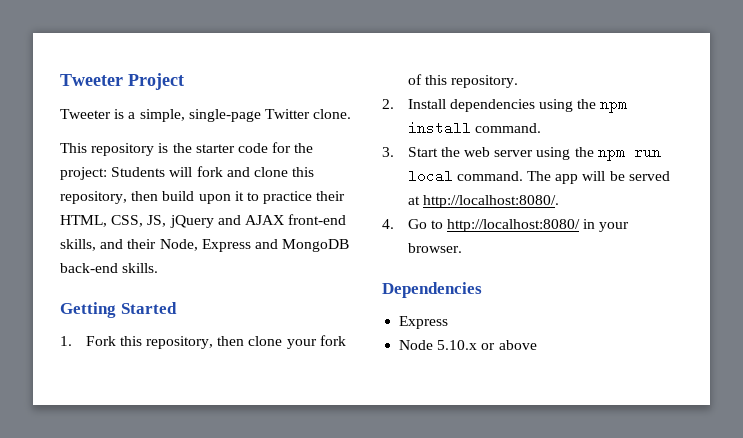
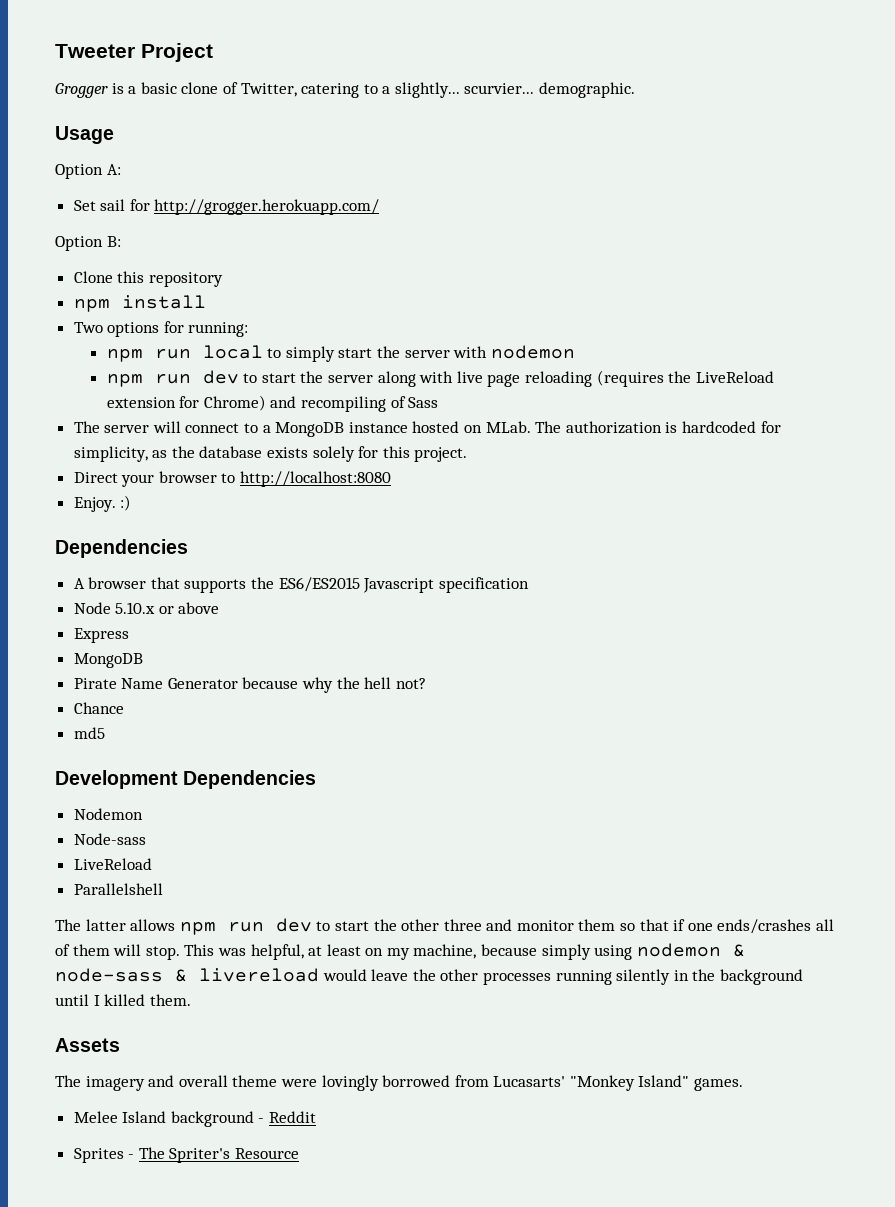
[60,109,111,119] Tweeter -> [55,83,108,98] Grogger
[139,109,352,122] [60,142,314,156] [60,166,315,180] [60,191,346,204] [60,214,347,228] [60,239,350,252] [60,263,159,273] [60,302,177,318] [60,335,346,349] [407,74,519,88] [382,99,628,113] [407,121,541,135] [382,147,661,161] [407,169,670,184] [407,195,559,208] [382,219,630,232] [407,243,462,253] [382,282,482,298] [399,316,449,329] [399,340,537,350] simple, single-page Twitter clone. // This repository is the starter code for the project: Students will fork and clone this repository, then build upon it to practice their HTML, CSS, JS, jQuery and AJAX front-end skills, and their Node, Express and MongoDB back-end skills. // Getting Started // 1. Fork this repository, then clone your fork of this repository. // 2. Install dependencies using the npm install command. // 3. Start the web server using the npm run local command. The app will be served at http://localhost:8080/. // 4. Go to http://localhost:8080/ in your browser. // Dependencies // Express // Node 5.10.x or above -> [140,82,636,98] [55,126,114,144] [55,164,121,179] [73,199,380,215] [55,236,121,251] [73,271,223,287] [73,295,206,312] [73,321,249,337] [106,345,575,362] [106,370,774,387] [106,395,439,412] [73,421,781,437] [73,446,468,462] [73,471,392,487] [73,495,132,512] [55,539,188,558] [73,577,529,593] [73,602,220,614] [73,628,129,643] [73,653,143,668] [73,677,426,693] [73,702,124,714] [73,727,105,739] [55,770,317,789] [73,808,143,820] [73,833,146,845] [73,858,152,870] [73,883,163,895] [55,918,835,935] [55,943,745,960] [55,968,803,985] [55,994,191,1006] [55,1038,120,1052] [55,1075,744,1091] [73,1111,317,1127] [73,1147,300,1163] basic clone of Twitter, catering to a slightly... scurvier... demographic. // Usage // Option A: // Set sail for http://grogger.herokuapp.com/ // Option B: // Clone this repository // npm install // Two options for running: // npm run local to simply start the server with nodemon // npm run dev to start the server along with live page reloading (requires the LiveReload extension for Chrome) and recompiling of Sass // The server will connect to a MongoDB instance hosted on MLab. The authorization is hardcoded for simplicity, as the database exists solely for this project. // Direct your browser to http://localhost:8080 // Enjoy. :) // Dependencies // A browser that supports the ES6/ES2015 Javascript specification // Node 5.10.x or above // Express // MongoDB // Pirate Name Generator because why the hell not? // Chance // md5 // Development Dependencies // Nodemon // Node-sass // LiveReload // Parallelshell // The latter allows npm run dev to start the other three and monitor them so that if one ends/crashes all of them will stop. This was helpful, at least on my machine, because simply using nodemon & node-sass & livereload would leave the other processes running silently in the background until I killed them. // Assets // The imagery and overall theme were lovingly borrowed from Lucasarts' "Monkey Island" games. // Melee Island background - Reddit // Sprites - The Spriter's Resource

